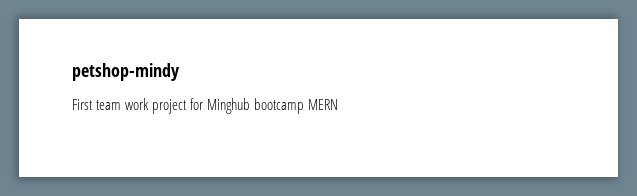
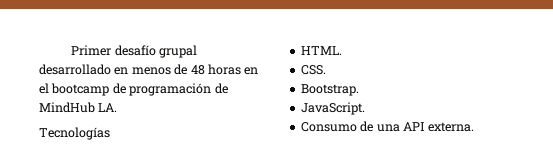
[72,63,180,81] [72,98,339,114] petshop-mindy // First team work project for Minghub bootcamp MERN -> [71,45,197,58] [39,64,259,75] [39,83,228,96] [39,102,118,113] [39,127,110,140] [300,46,342,55] [300,65,326,75] [300,84,359,96] [300,102,365,115] [300,121,475,132] Primer desafío grupal desarrollado en menos de 48 horas en el bootcamp de programación de MindHub LA. // Tecnologías // HTML. // CSS. // Bootstrap. // JavaScript. // Consumo de una API externa.

